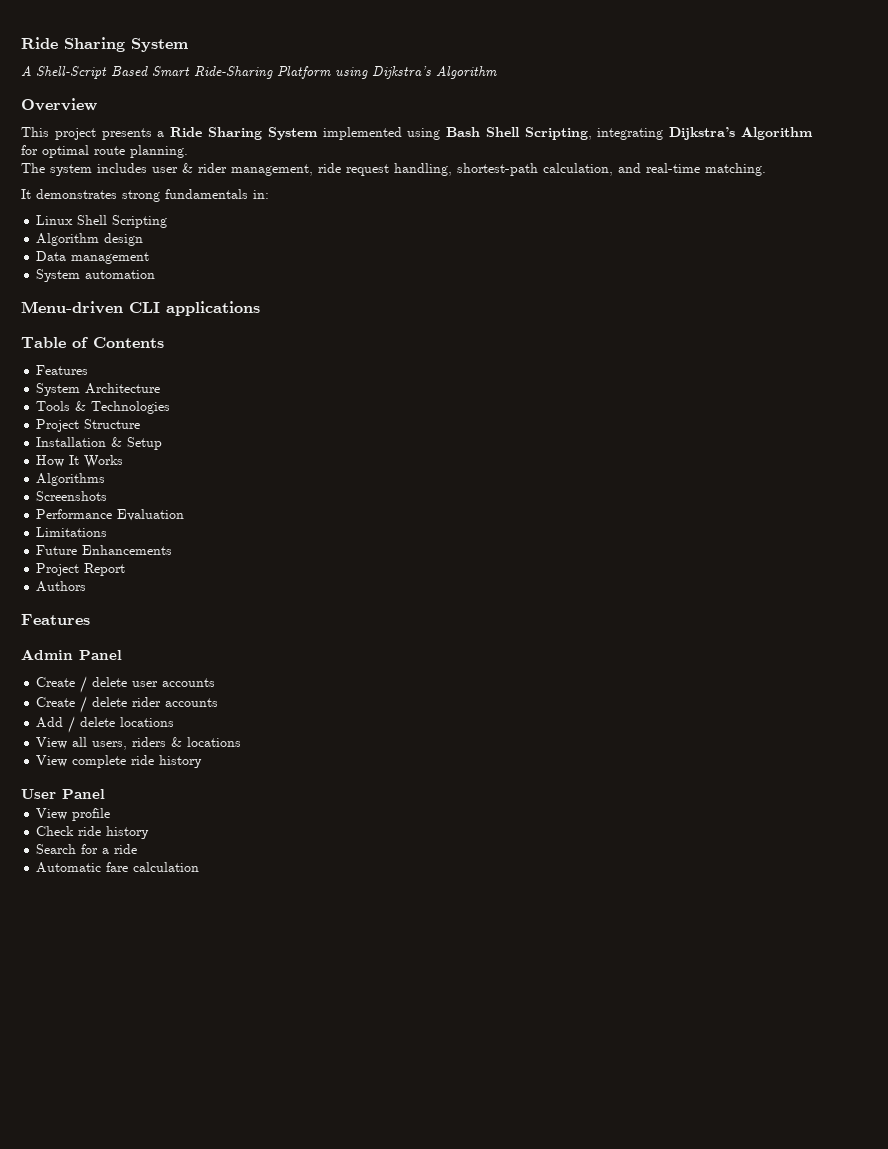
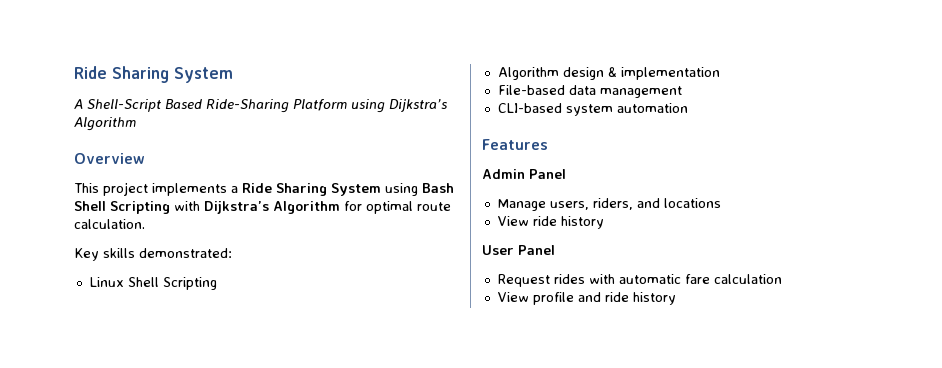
[152,66,190,77] Smart -> (202, 104) none
[101,128,152,140] presents -> [152,183,227,196] implements
[322,127,402,140] implemented -> (381, 189) none
[524,127,664,140] Scripting, integrating -> [110,201,200,214] Scripting with
[130,145,188,158] [21,163,766,176] [21,189,269,202] planning. // The system includes user & rider management, ride request handling, shortest-path calculation, and real-time matching. // It demonstrates strong fundamentals in: -> [74,219,145,229] [74,248,232,261] calculation. // Key skills demonstrated:
[36,251,67,261] // Data -> [607,67,720,80] [497,85,596,95] & implementation // File-based data
[36,269,81,282] System -> [497,103,613,116] CLI-based system
[21,301,260,316] [21,337,164,348] [36,365,89,375] [36,383,161,396] [36,401,171,414] [36,419,141,432] [36,437,163,450] [36,455,124,468] [36,473,106,486] [36,491,108,501] [36,509,185,521] [36,527,108,537] [36,545,173,555] [36,563,126,576] [36,581,87,592] [21,614,90,625] [21,649,122,660] [36,676,216,693] [36,696,219,713] [36,716,175,733] [36,737,242,750] [36,755,203,768] [21,789,105,799] Menu-driven CLI applications // Table of Contents // Features // System Architecture // Tools & Technologies // Project Structure // Installation & Setup // How It Works // Algorithms // Screenshots // Performance Evaluation // Limitations // Future Enhancements // Project Report // Authors // Features // Admin Panel // Create / delete user accounts // Create / delete rider accounts // Add / delete locations // View all users, riders & locations // View complete ride history // User Panel -> [482,139,548,150] [482,169,566,179] [497,198,721,211] [497,216,604,229] [482,245,555,255] [497,274,782,287] Features // Admin Panel // Manage users, riders, and locations // View ride history // User Panel // Request rides with automatic fare calculation
[36,826,150,839] [36,844,138,854] [36,862,200,873] // Check ride history // Search for a ride // Automatic fare calculation -> [577,292,676,305] and ride history

